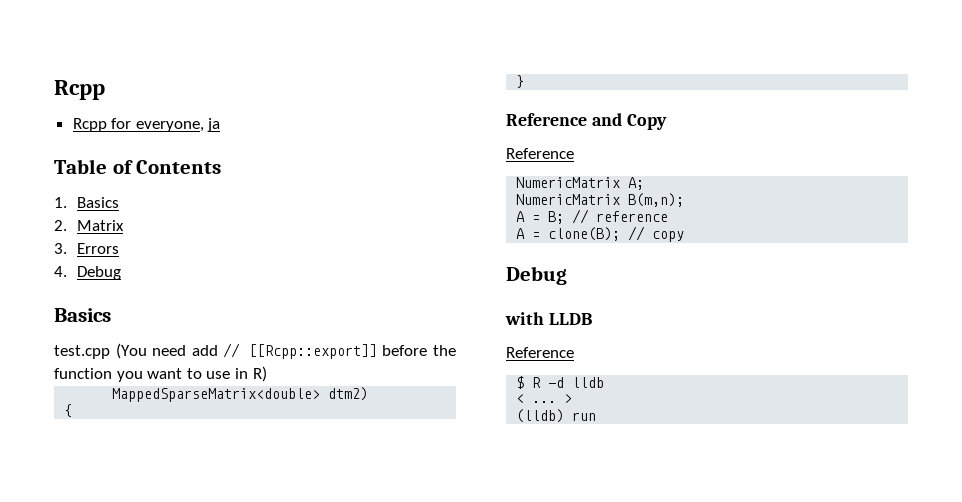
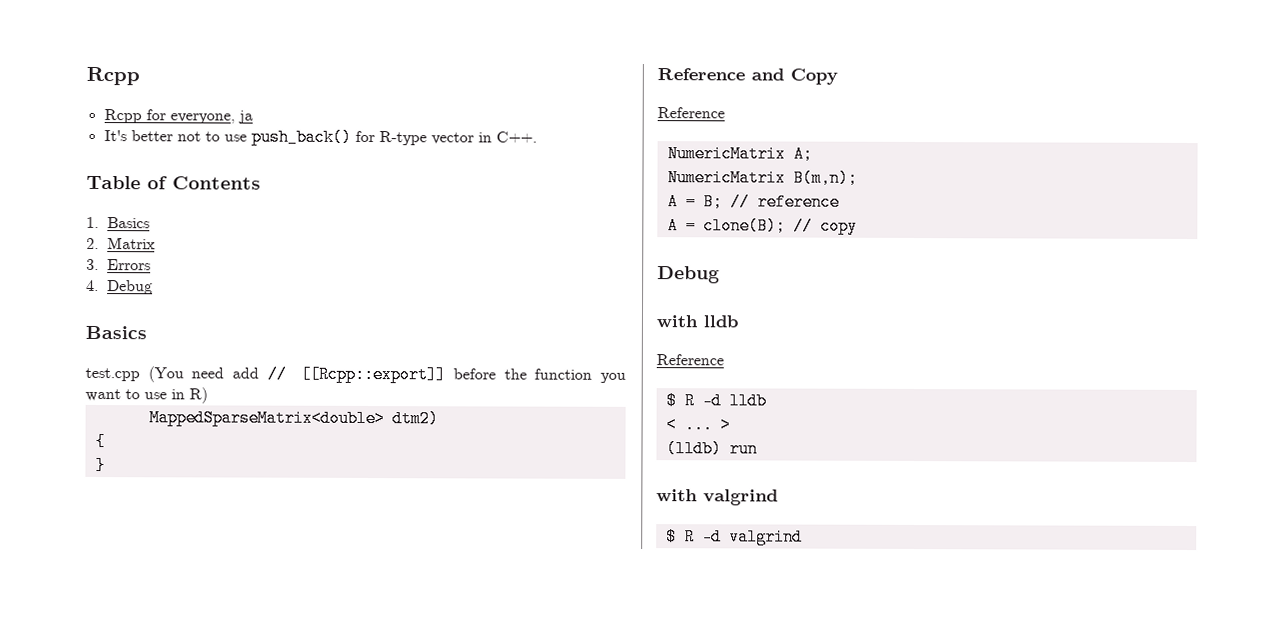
(221, 125) none -> [103,128,537,146] // It's better not to use push_back() for R-type vector in C++.
[548,313,592,325] LLDB -> [703,315,738,328] lldb
(597, 416) none -> [656,489,778,506] [665,528,803,546] // with valgrind // $ R -d valgrind

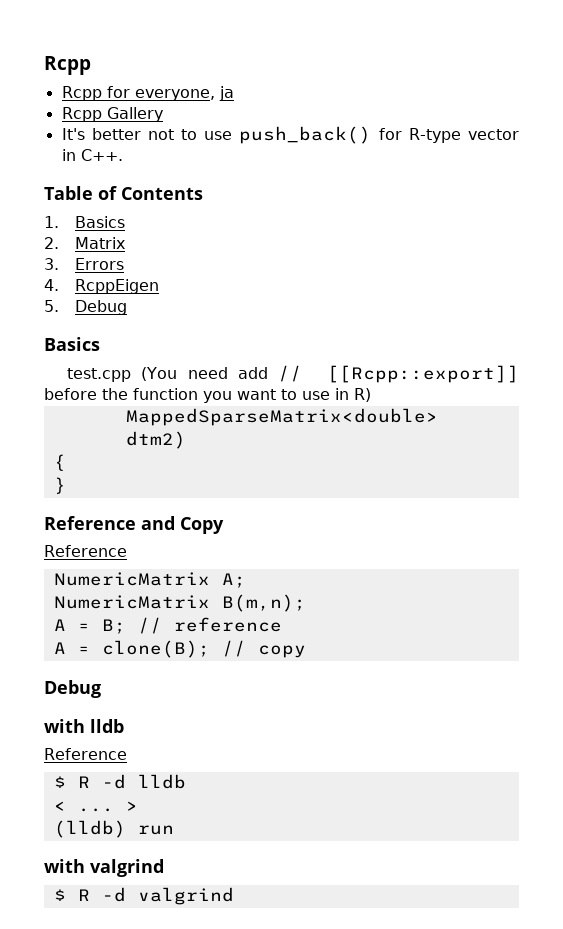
(253, 117) none -> [61,107,163,122] // Rcpp Gallery
(99, 285) none -> [74,279,159,294] [44,300,59,312] RcppEigen // 5.

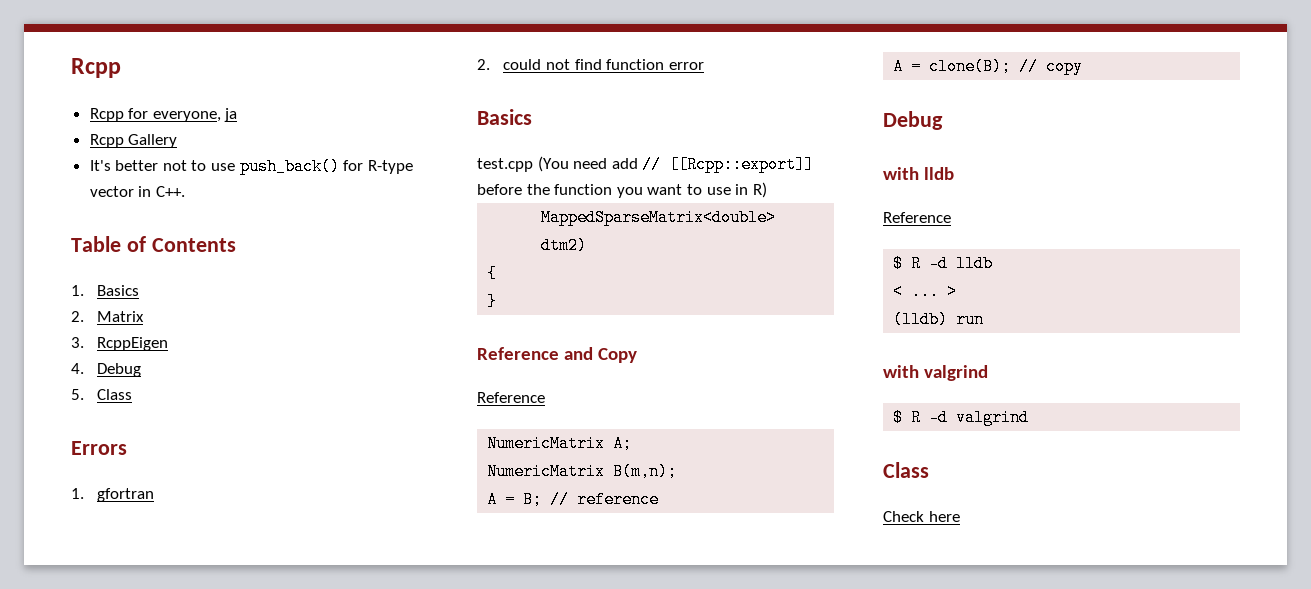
[74,258,124,270] [44,279,59,291] Errors // 4. -> (84, 342) none
[44,300,127,315] 5. Debug -> [71,363,142,377] [71,389,133,400] [71,441,127,455] [71,488,155,502] [477,59,704,70] 4. Debug // 5. Class // Errors // 1. gfortran // 2. could not find function error
(234, 896) none -> [883,462,929,478] [883,511,960,522] // Class // Check here

